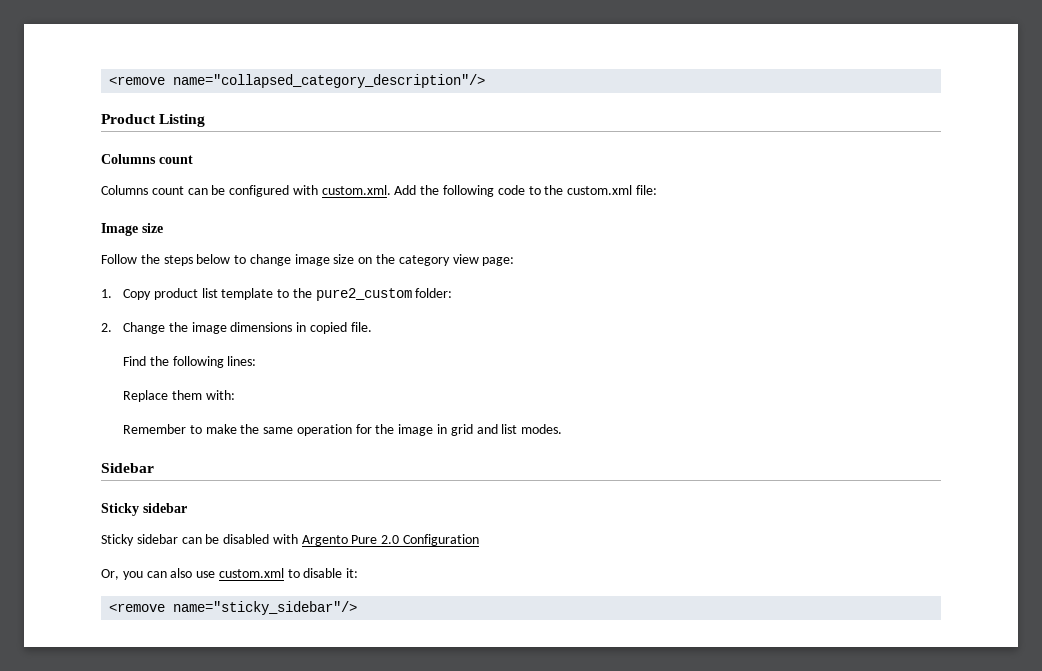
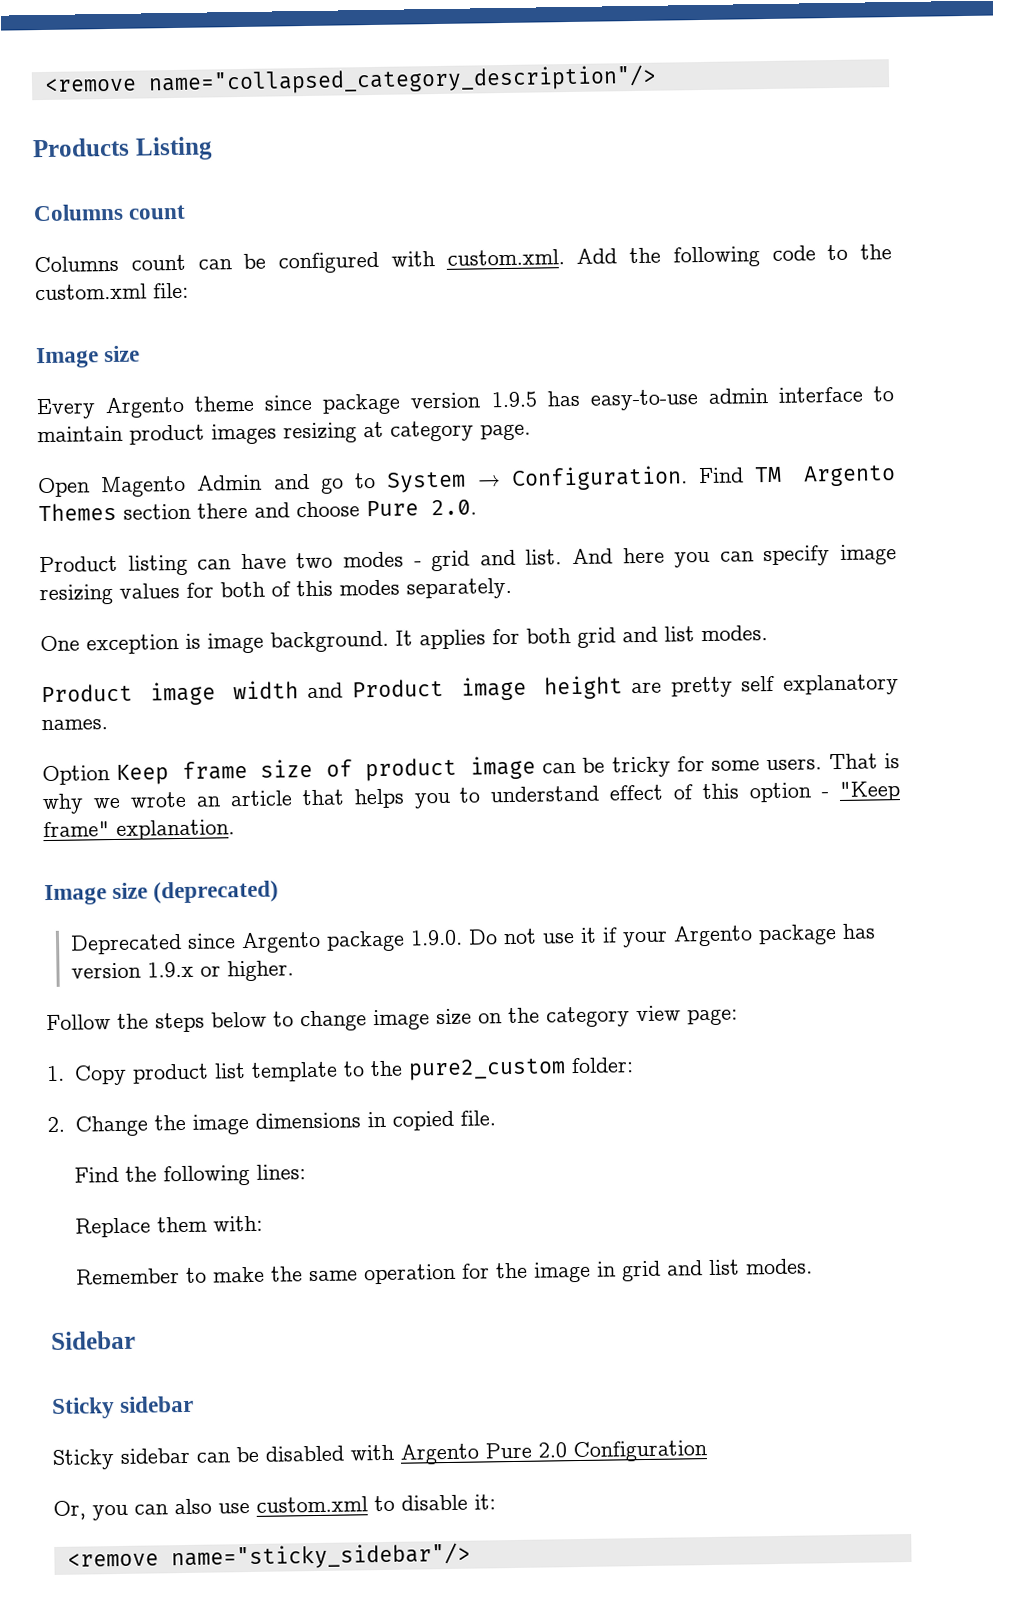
[101,114,156,124] Product -> [32,137,130,158] Products
(163, 228) none -> [36,386,894,420] [37,420,531,445] [37,465,896,498] [38,499,477,522] [39,544,898,576] [39,577,512,606] [40,625,768,655] [41,674,900,706] [41,719,108,731] [42,753,900,786] [42,781,900,815] [43,819,235,840] [44,880,280,906] [70,923,877,955] [71,960,295,982] // Every Argento theme since package version 1.9.5 has easy-to-use admin interface to maintain product images resizing at category page. // Open Magento Admin and go to System → Configuration. Find TM Argento Themes section there and choose Pure 2.0. // Product listing can have two modes - grid and list. And here you can specify image resizing values for both of this modes separately. // One exception is image background. It applies for both grid and list modes. // Product image width and Product image height are pretty self explanatory names. // Option Keep frame size of product image can be tricky for some users. That is why we wrote an article that helps you to understand effect of this option - "Keep frame" explanation. // Image size (deprecated) // Deprecated since Argento package 1.9.0. Do not use it if your Argento package has version 1.9.x or higher.

